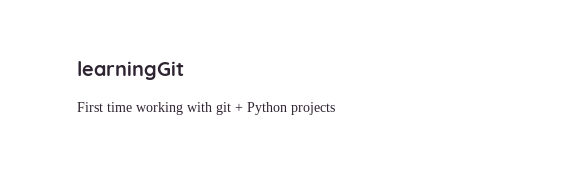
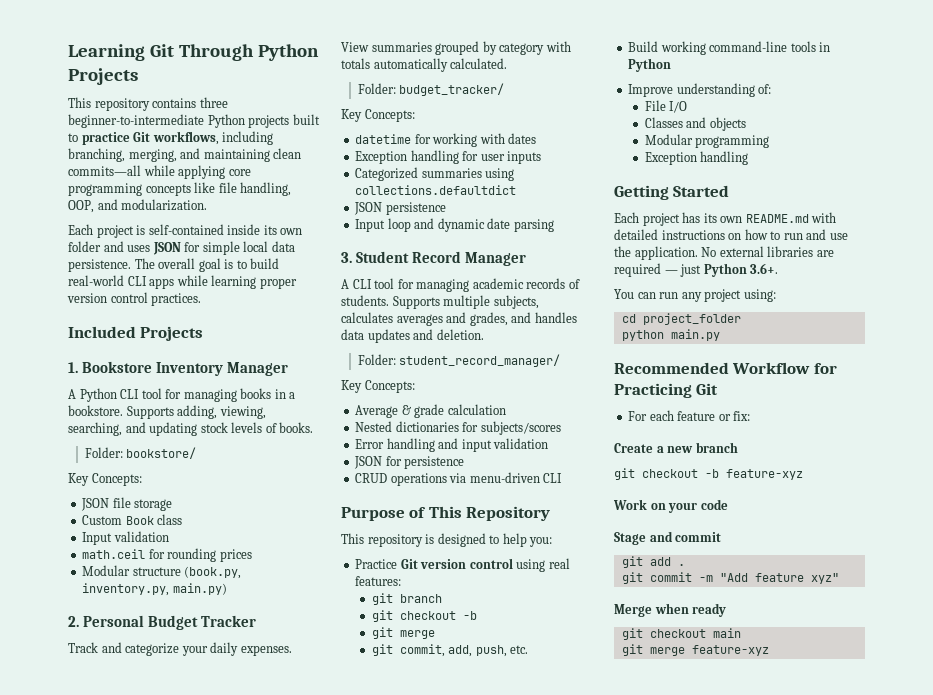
[77,61,184,80] [77,102,335,115] learningGit // First time working with git + Python projects -> [68,44,319,61] [68,68,138,85] [68,97,228,111] [68,114,320,128] [68,131,274,145] [68,148,302,162] [68,165,251,179] [68,182,292,196] [68,199,208,213] [68,224,303,238] [68,241,295,255] [68,258,280,272] [68,275,297,289] [67,292,202,306] [68,326,204,341] [68,361,288,376] [68,388,296,402] [68,405,266,419] [68,422,314,436] [84,447,197,459] [68,473,142,486] [81,497,173,511] [82,514,183,525] [82,531,169,545] [82,548,252,562] [82,565,242,579] [82,583,227,596] [68,615,256,630] [68,642,292,656] [341,41,571,55] [341,58,508,72] [357,83,505,96] [341,109,415,122] [355,133,537,147] [355,150,542,164] [355,167,515,181] [355,185,517,195] [354,202,446,215] [355,218,554,232] [341,251,526,266] [341,278,580,292] [341,295,539,309] [341,312,577,326] [341,329,484,343] [357,354,561,367] [341,380,415,393] [355,404,506,418] [355,421,561,435] [355,438,549,452] [354,456,465,469] [355,472,563,486] [341,506,551,521] [341,533,553,547] [355,558,570,572] [355,576,402,586] [371,593,442,605] [371,610,477,622] [371,627,435,639] [371,644,529,657] [628,41,831,55] [628,58,672,72] [628,83,772,97] [644,100,688,113] [644,117,746,131] [644,134,770,148] [644,151,749,165] [614,185,730,200] [614,212,837,226] [614,229,848,240] [614,246,834,260] [614,263,779,277] [614,289,776,302] [621,313,741,325] [621,329,720,341] [614,362,837,374] [614,383,719,398] [628,410,751,421] [614,442,738,453] [614,468,803,480] [613,499,728,513] [614,531,722,545] [621,556,685,568] [621,572,839,584] [614,603,727,617] [621,628,741,640] [621,644,769,656] Learning Git Through Python Projects // This repository contains three beginner-to-intermediate Python projects built to practice Git workflows, including branching, merging, and maintaining clean commits—all while applying core programming concepts like file handling, OOP, and modularization. // Each project is self-contained inside its own folder and uses JSON for simple local data persistence. The overall goal is to build real-world CLI apps while learning proper version control practices. // Included Projects // 1. Bookstore Inventory Manager // A Python CLI tool for managing books in a bookstore. Supports adding, viewing, searching, and updating stock levels of books. // Folder: bookstore/ // Key Concepts: // JSON file storage // Custom Book class // Input validation // math.ceil for rounding prices // Modular structure (book.py, inventory.py, main.py) // 2. Personal Budget Tracker // Track and categorize your daily expenses. View summaries grouped by category with totals automatically calculated. // Folder: budget_tracker/ // Key Concepts: // datetime for working with dates // Exception handling for user inputs // Categorized summaries using collections.defaultdict // JSON persistence // Input loop and dynamic date parsing // 3. Student Record Manager // A CLI tool for managing academic records of students. Supports multiple subjects, calculates averages and grades, and handles data updates and deletion. // Folder: student_record_manager/ // Key Concepts: // Average & grade calculation // Nested dictionaries for subjects/scores // Error handling and input validation // JSON for persistence // CRUD operations via menu-driven CLI // Purpose of This Repository // This repository is designed to help you: // Practice Git version control using real features: // git branch // git checkout -b // git merge // git commit, add, push, etc. // Build working command-line tools in Python // Improve understanding of: // File I/O // Classes and objects // Modular programming // Exception handling // Getting Started // Each project has its own README.md with detailed instructions on how to run and use the application. No external libraries are required — just Python 3.6+. // You can run any project using: // cd project_folder // python main.py // Recommended Workflow for Practicing Git // For each feature or fix: // Create a new branch // git checkout -b feature-xyz // Work on your code // Stage and commit // git add . // git commit -m "Add feature xyz" // Merge when ready // git checkout main // git merge feature-xyz

